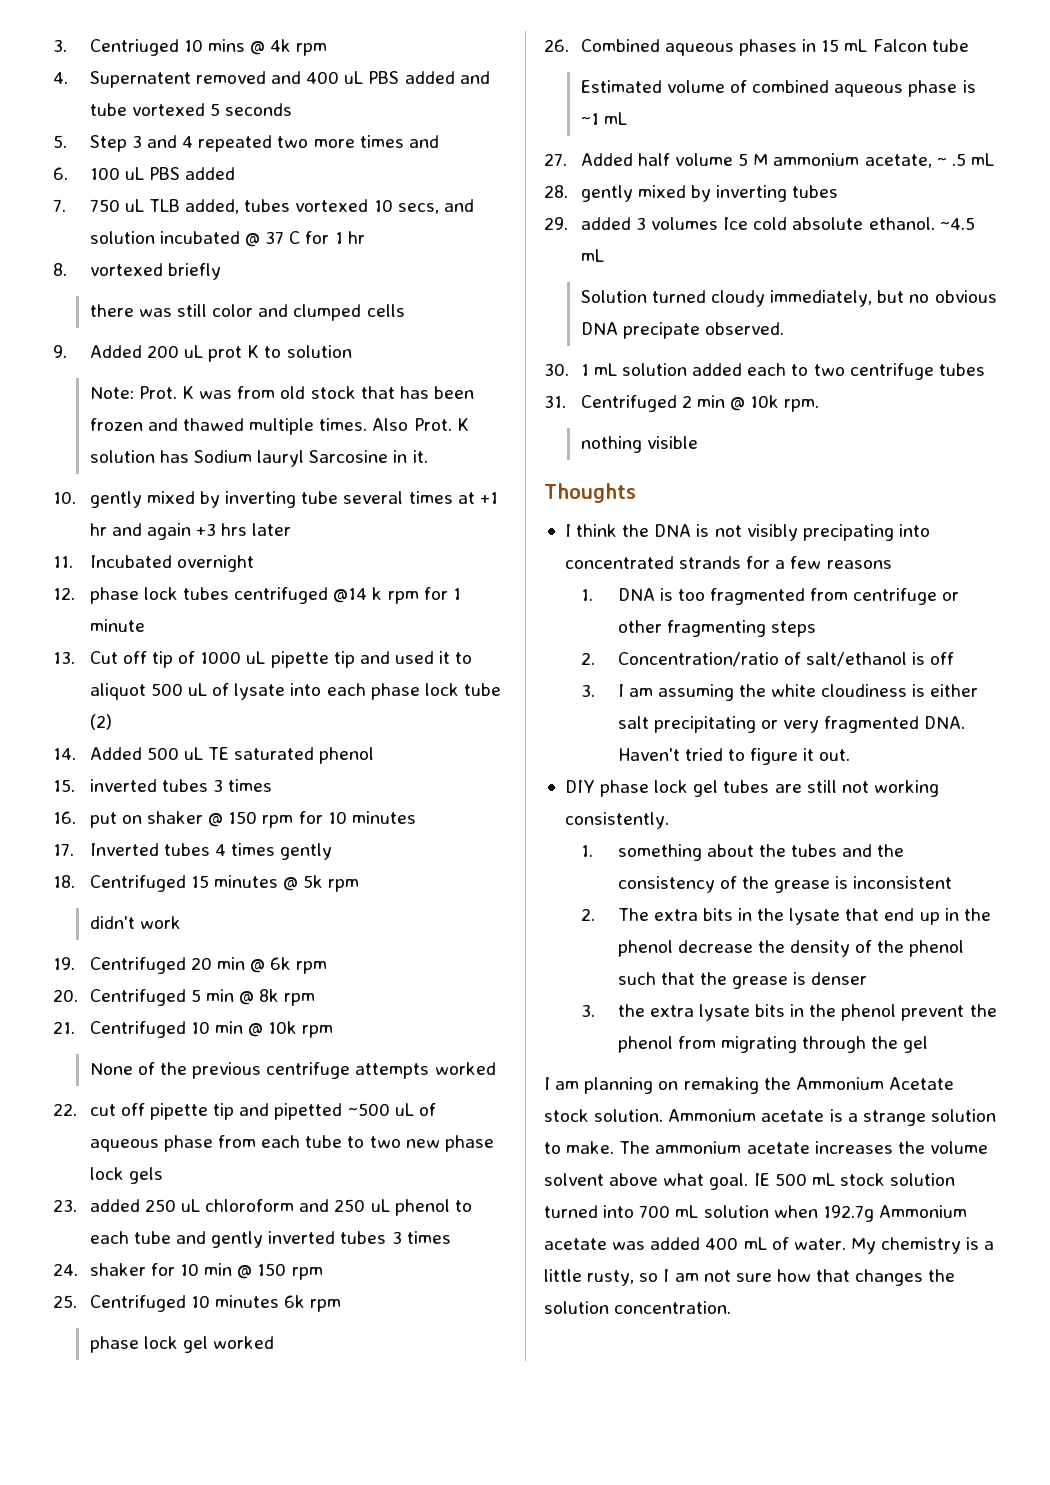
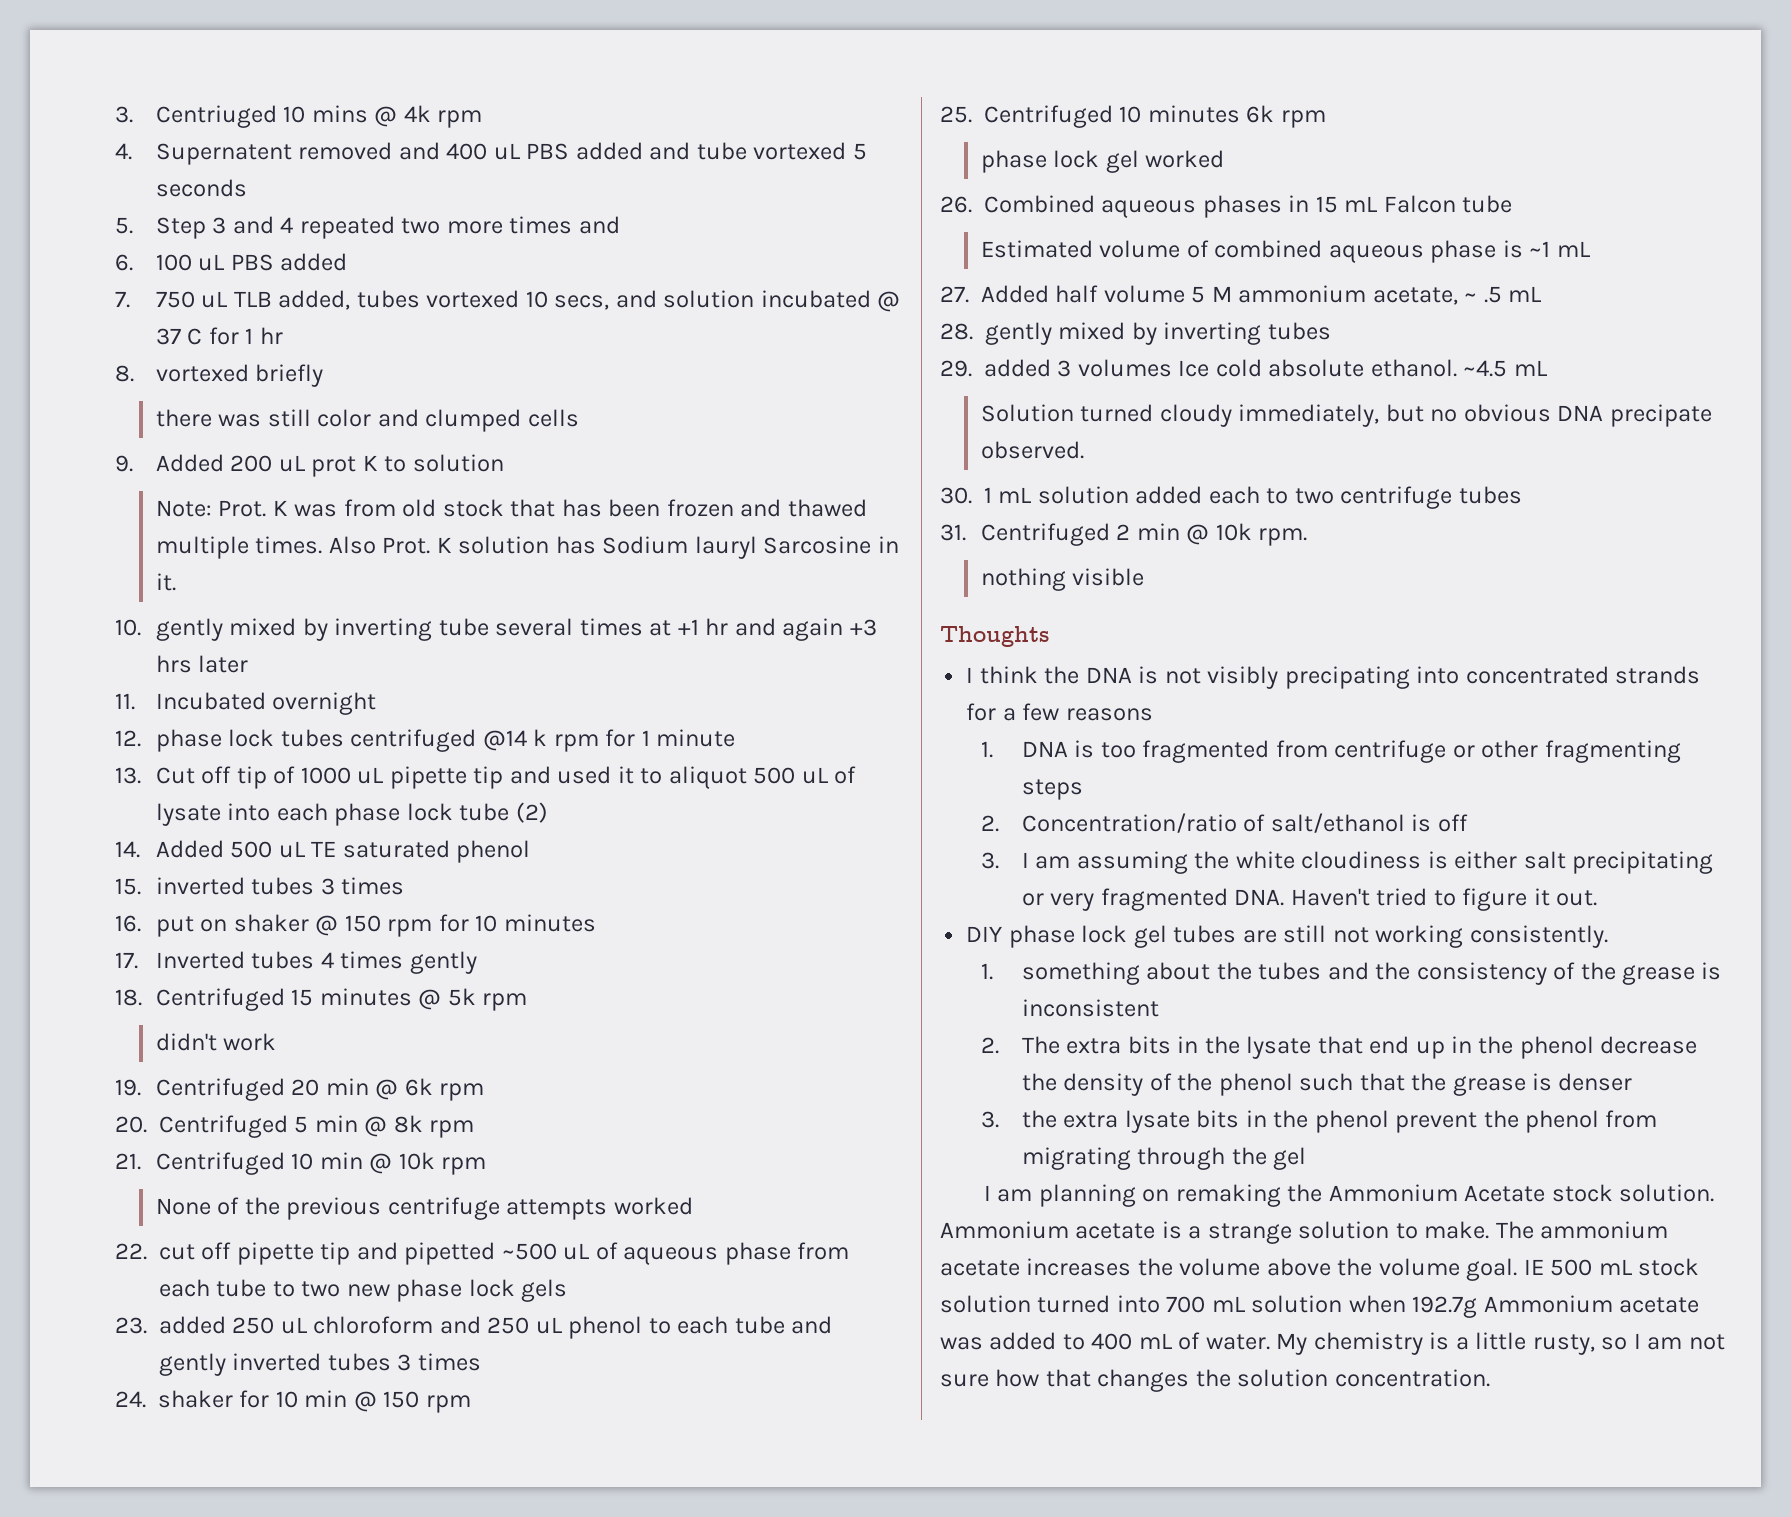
[544,1173,705,1186] solvent above what -> [1266,1258,1460,1276] above the volume
(701, 1243) none -> [1062,1334,1085,1350] to

